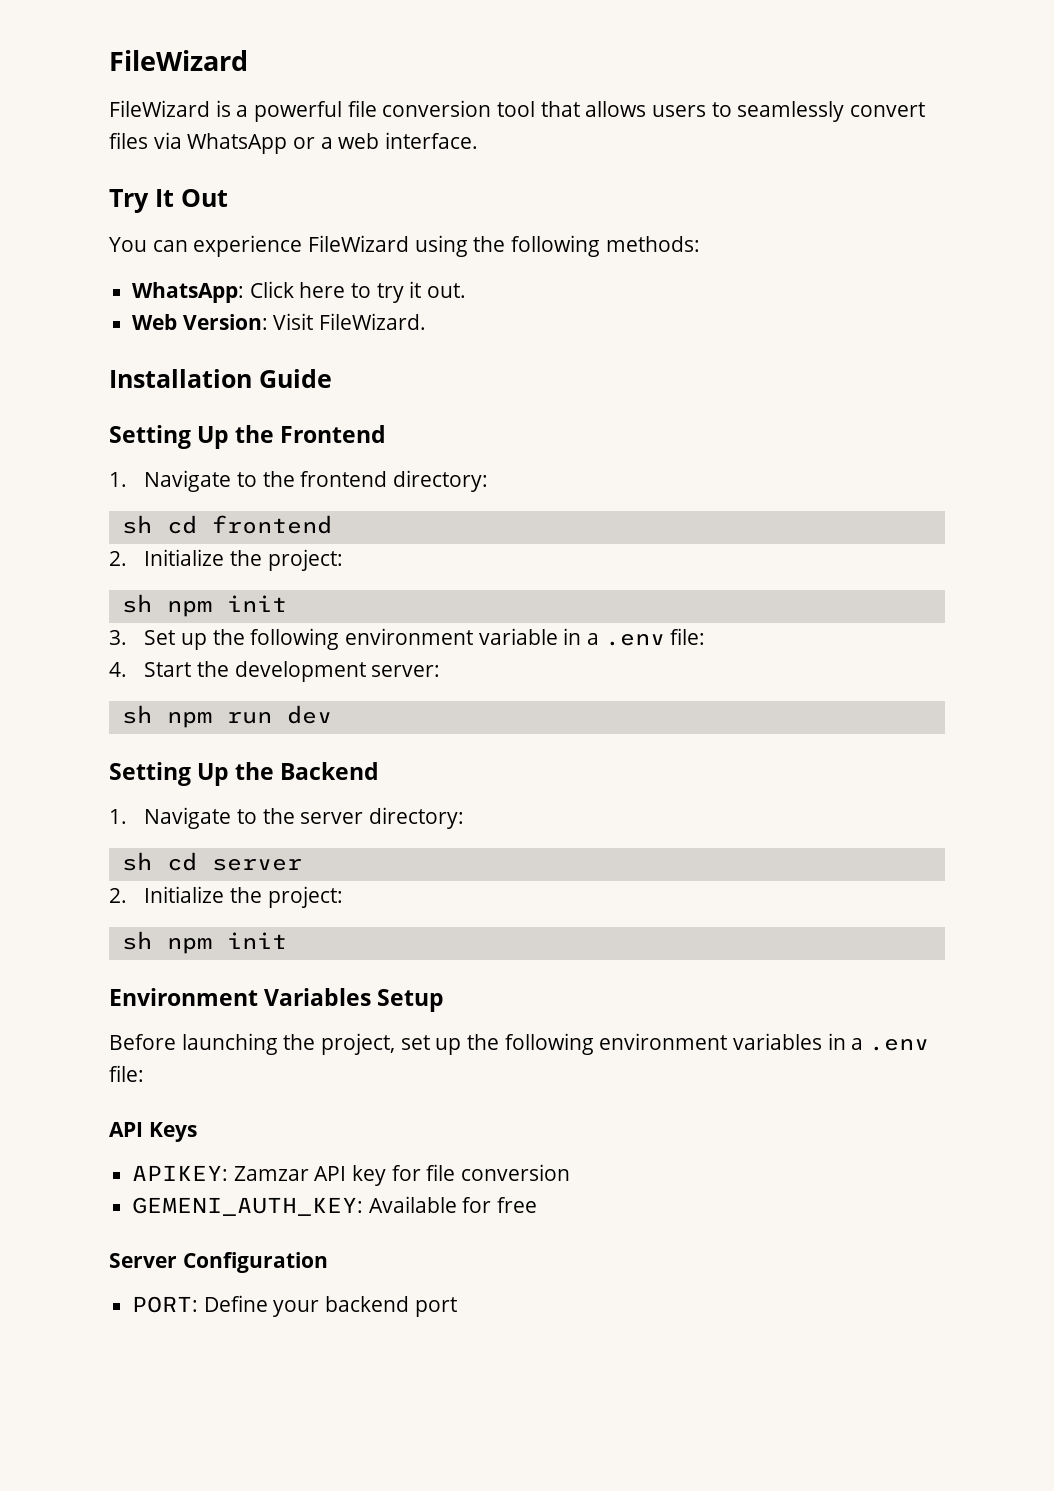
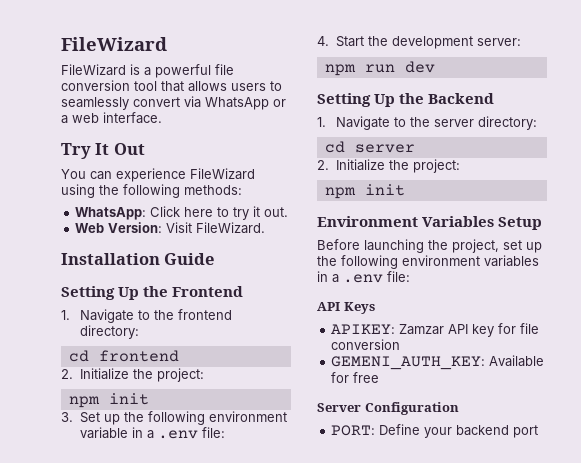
[109,132,148,149] files -> (180, 102) none
[121,515,152,534] sh -> (139, 332) none
[121,594,152,613] sh -> (204, 375) none
[121,705,152,724] sh -> (521, 42) none
[121,852,152,871] sh -> (537, 123) none
[121,931,152,950] sh -> (460, 166) none

